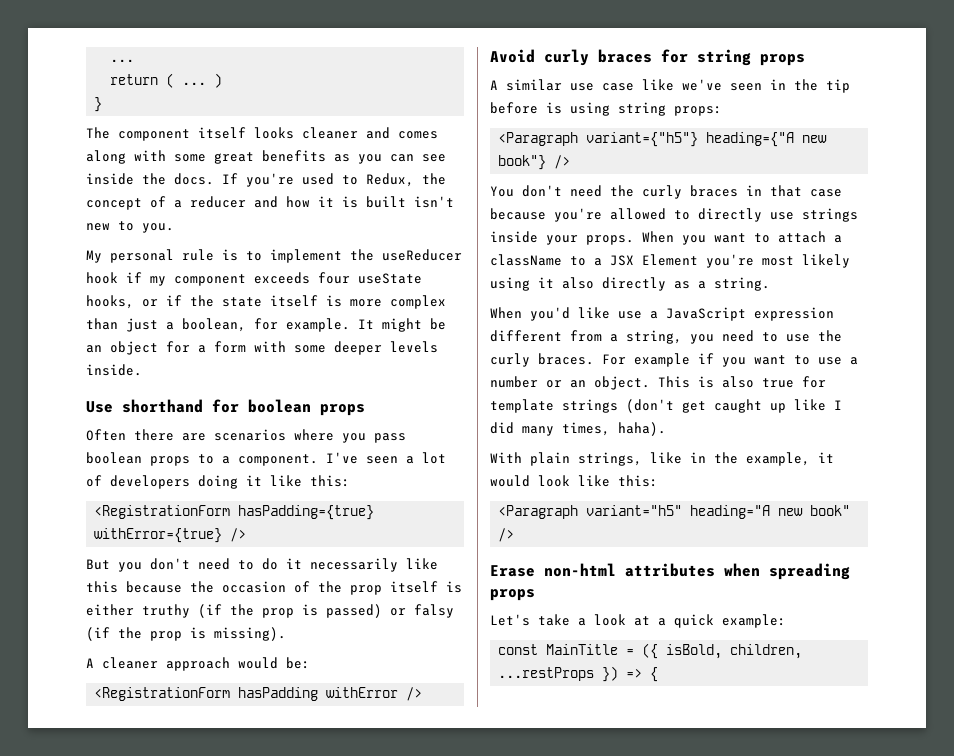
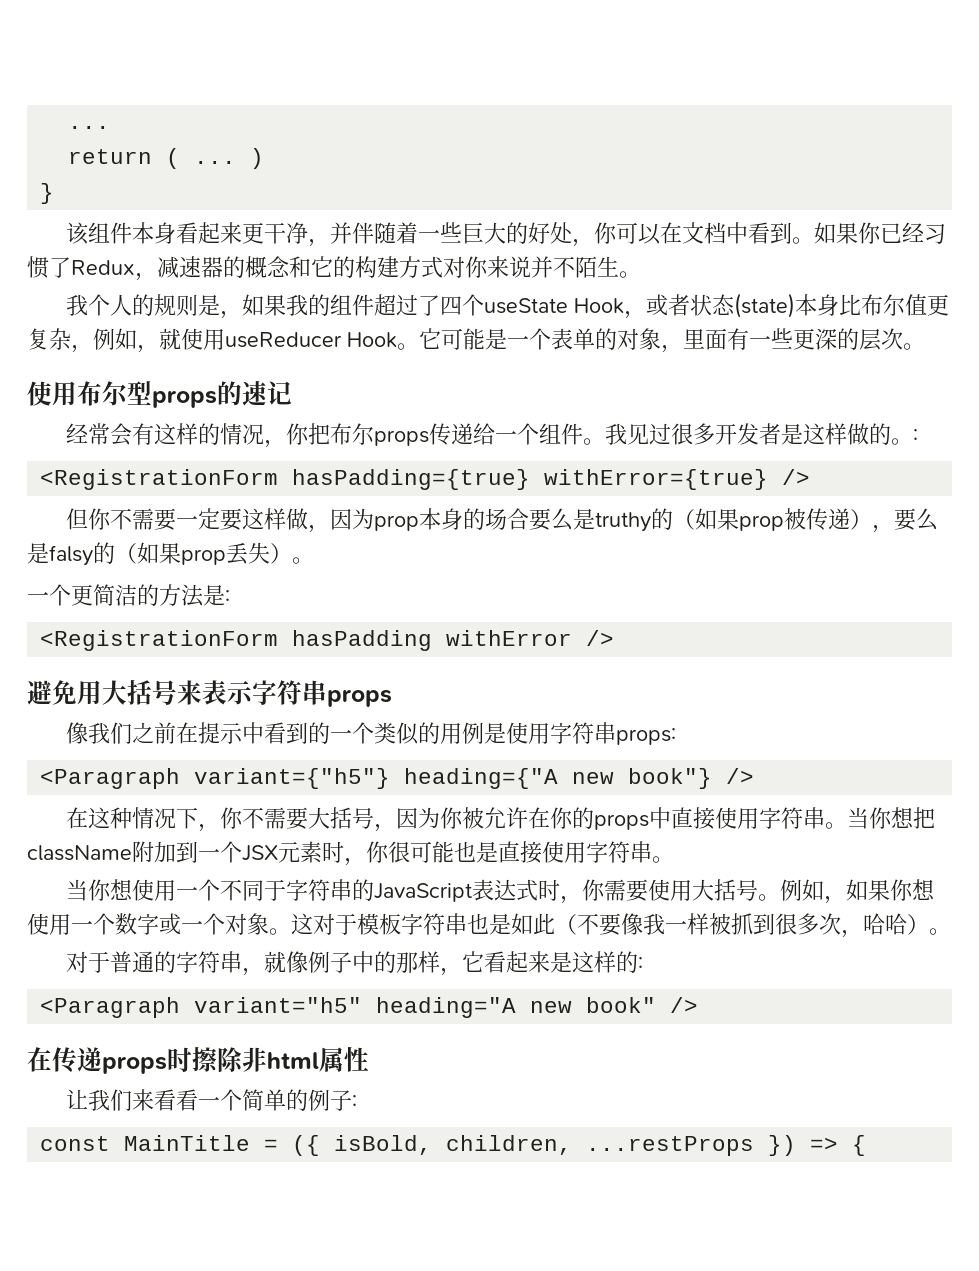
[86,127,438,141] [86,150,446,164] [86,173,446,187] [86,196,454,210] [86,221,174,233] [86,249,462,263] [86,272,422,286] [86,295,446,309] [86,318,446,332] [86,341,438,355] [86,364,142,376] [86,399,365,416] [86,429,406,443] [86,452,446,466] [86,475,350,489] [94,505,375,520] [94,528,247,543] [86,558,438,572] [86,581,462,595] [86,604,454,618] [86,627,286,641] [86,657,310,671] [94,687,423,701] [490,49,805,66] [490,79,850,93] [490,102,666,116] The component itself looks cleaner and comes along with some great benefits as you can see inside the docs. If you're used to Redux, the concept of a reducer and how it is built isn't new to you. // My personal rule is to implement the useReducer hook if my component exceeds four useState hooks, or if the state itself is more complex than just a boolean, for example. It might be an object for a form with some deeper levels inside. // Use shorthand for boolean props // Often there are scenarios where you pass boolean props to a component. I've seen a lot of developers doing it like this: // <RegistrationForm hasPadding={true} withError={true} /> // But you don't need to do it necessarily like this because the occasion of the prop itself is either truthy (if the prop is passed) or falsy (if the prop is missing). // A cleaner approach would be: // <RegistrationForm hasPadding withError /> // Avoid curly braces for string props // A similar use case like we've seen in the tip before is using string -> [66,222,947,247] [27,256,641,281] [66,293,950,319] [27,328,925,353] [27,381,292,408] [66,423,919,448] [40,469,811,490] [66,508,939,533] [27,542,314,566] [27,584,230,607] [40,630,615,651] [27,680,392,707] [66,722,617,745] 该组件本身看起来更干净，并伴随着一些巨大的好处，你可以在文档中看到。如果你已经习惯了Redux，减速器的概念和它的构建方式对你来说并不陌生。 // 我个人的规则是，如果我的组件超过了四个useState Hook，或者状态(state)本身比布尔值更复杂，例如，就使用useReducer Hook。它可能是一个表单的对象，里面有一些更深的层次。 // 使用布尔型props的速记 // 经常会有这样的情况，你把布尔props传递给一个组件。我见过很多开发者是这样做的。: // <RegistrationForm hasPadding={true} withError={true} /> // 但你不需要一定要这样做，因为prop本身的场合要么是truthy的（如果prop被传递），要么是falsy的（如果prop丢失）。 // 一个更简洁的方法是: // <RegistrationForm hasPadding withError /> // 避免用大括号来表示字符串props // 像我们之前在提示中看到的一个类似的用例是使用字符串
[490,185,842,199] [490,208,858,222] [490,231,842,245] [490,254,850,268] [490,277,770,291] [490,307,834,321] [490,330,842,344] [490,353,858,367] [490,376,826,390] [490,399,842,413] [490,422,666,436] [490,452,834,466] [490,475,658,487] You don't need the curly braces in that case because you're allowed to directly use strings inside your props. When you want to attach a className to a JSX Element you're most likely using it also directly as a string. // When you'd like use a JavaScript expression different from a string, you need to use the curly braces. For example if you want to use a number or an object. This is also true for template strings (don't get caught up like I did many times, haha). // With plain strings, like in the example, it would look like this: -> [66,807,936,832] [27,841,674,866] [66,879,936,904] [27,913,951,938] [66,951,644,976] 在这种情况下，你不需要大括号，因为你被允许在你的props中直接使用字符串。当你想把className附加到一个JSX元素时，你很可能也是直接使用字符串。 // 当你想使用一个不同于字符串的JavaScript表达式时，你需要使用大括号。例如，如果你想使用一个数字或一个对象。这对于模板字符串也是如此（不要像我一样被抓到很多次，哈哈）。 // 对于普通的字符串，就像例子中的那样，它看起来是这样的:
[490,563,850,580] [490,589,535,601] [490,614,786,628] Erase non-html attributes when spreading props // Let's take a look at a quick example: -> [27,1047,369,1074] [66,1089,358,1111] 在传递props时擦除非html属性 // 让我们来看看一个简单的例子:

